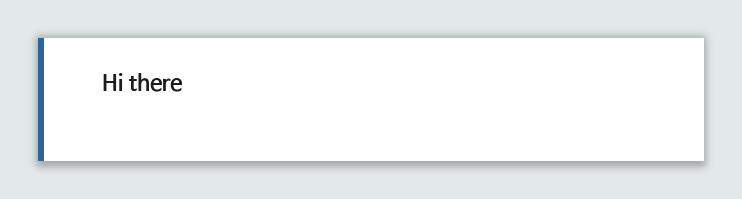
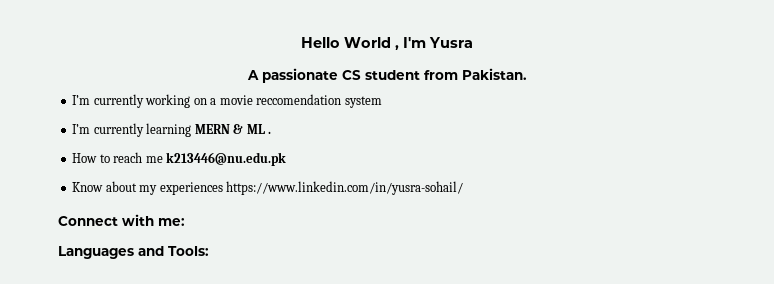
[102,73,183,92] Hi there -> [301,37,473,50] [246,68,527,83] [72,94,382,108] [72,123,272,137] [72,152,287,166] [72,181,464,195] [58,214,185,226] [58,246,209,259] Hello World , I'm Yusra // A passionate CS student from Pakistan. // I’m currently working on a movie reccomendation system // I’m currently learning MERN & ML . // How to reach me k213446@nu.edu.pk // Know about my experiences https://www.linkedin.com/in/yusra-sohail/ // Connect with me: // Languages and Tools:

